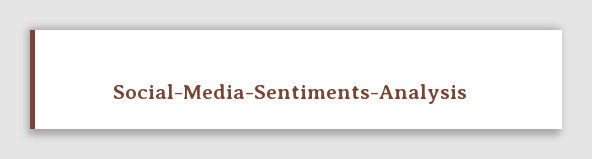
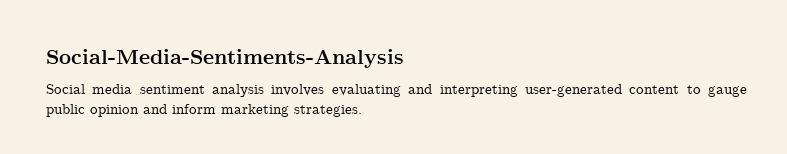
(467, 94) none -> [46,84,748,97] [46,104,362,117] // Social media sentiment analysis involves evaluating and interpreting user-generated content to gauge public opinion and inform marketing strategies.

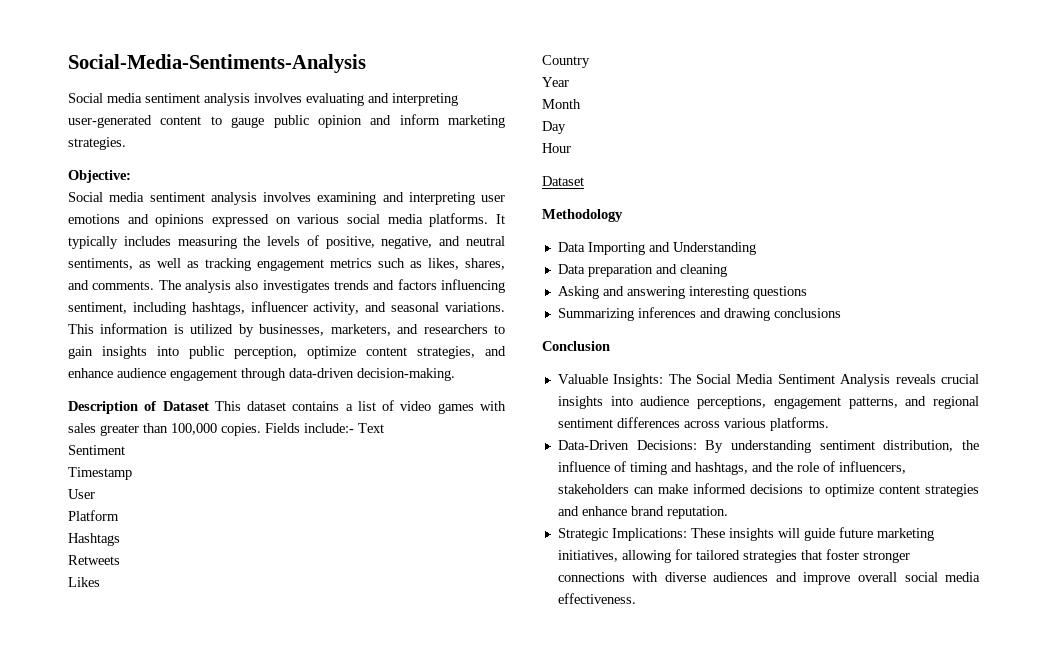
(362, 111) none -> [68,170,131,183] [68,192,505,205] [68,213,505,227] [68,235,505,249] [68,258,505,271] [68,279,505,293] [68,301,505,315] [68,323,506,337] [68,346,506,359] [68,368,455,381] [68,400,506,414] [68,423,384,436] [68,445,125,455] [68,467,132,480] [68,489,95,499] [68,510,119,521] [68,533,120,546] [68,555,120,565] [68,577,100,587] [542,55,590,68] [542,77,569,87] [542,99,581,109] [542,121,566,134] [542,143,571,153] [542,176,584,186] [542,209,623,222] [557,242,756,255] [557,264,727,277] [557,286,807,299] [557,307,841,321] [542,341,610,351] [557,374,979,387] [557,396,979,409] [557,417,829,431] [557,440,979,453] [557,461,906,475] [557,483,980,497] [557,506,728,519] [557,527,934,541] [557,549,910,563] [557,572,980,585] [557,593,636,604] // Objective: // Social media sentiment analysis involves examining and interpreting user emotions and opinions expressed on various social media platforms. It typically includes measuring the levels of positive, negative, and neutral sentiments, as well as tracking engagement metrics such as likes, shares, and comments. The analysis also investigates trends and factors influencing sentiment, including hashtags, influencer activity, and seasonal variations. This information is utilized by businesses, marketers, and researchers to gain insights into public perception, optimize content strategies, and enhance audience engagement through data-driven decision-making. // Description of Dataset This dataset contains a list of video games with sales greater than 100,000 copies. Fields include:- Text // Sentiment // Timestamp // User // Platform // Hashtags // Retweets // Likes // Country // Year // Month // Day // Hour // Dataset // Methodology // Data Importing and Understanding // Data preparation and cleaning // Asking and answering interesting questions // Summarizing inferences and drawing conclusions // Conclusion // Valuable Insights: The Social Media Sentiment Analysis reveals crucial insights into audience perceptions, engagement patterns, and regional sentiment differences across various platforms. // Data-Driven Decisions: By understanding sentiment distribution, the influence of timing and hashtags, and the role of influencers, stakeholders can make informed decisions to optimize content strategies and enhance brand reputation. // Strategic Implications: These insights will guide future marketing initiatives, allowing for tailored strategies that foster stronger connections with diverse audiences and improve overall social media effectiveness.

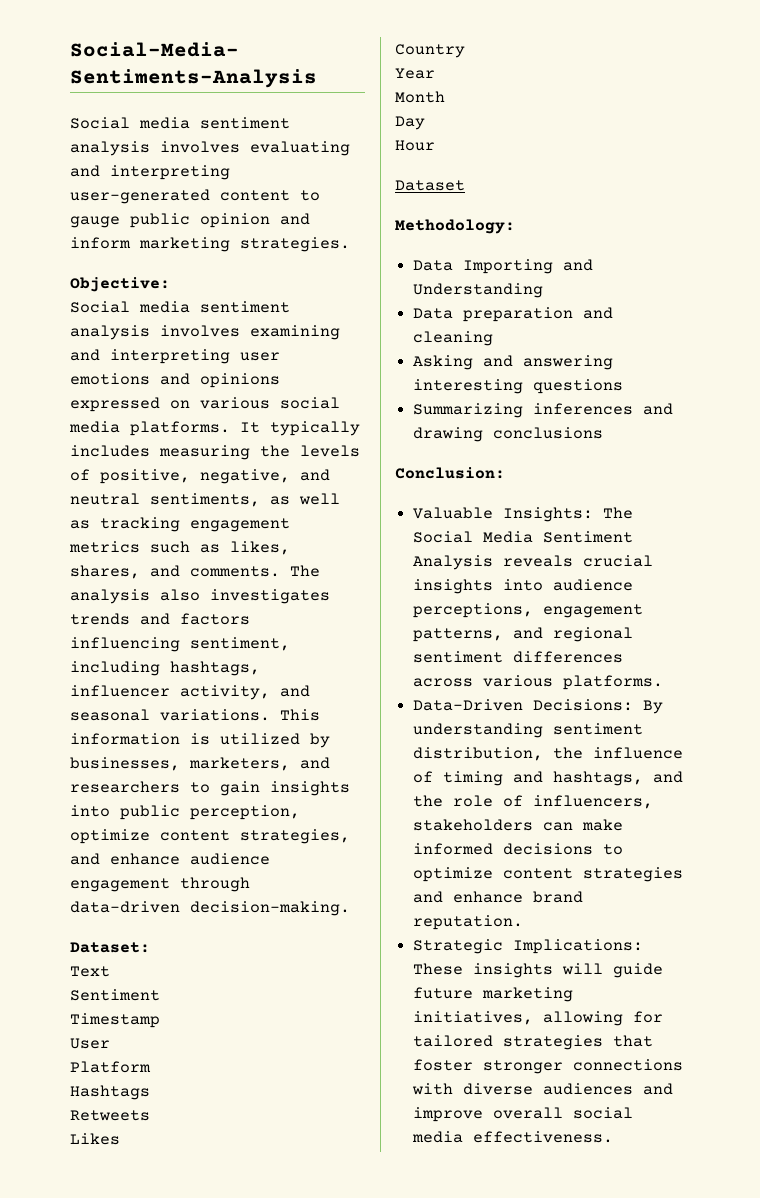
[68,400,506,414] [68,423,354,436] Description of Dataset This dataset contains a list of video games with sales greater than 100,000 copies. Fields include:- -> [70,942,150,953] Dataset: //
[542,209,623,222] Methodology -> [395,219,515,234] Methodology:
[542,341,610,351] Conclusion -> [395,467,505,479] Conclusion:

